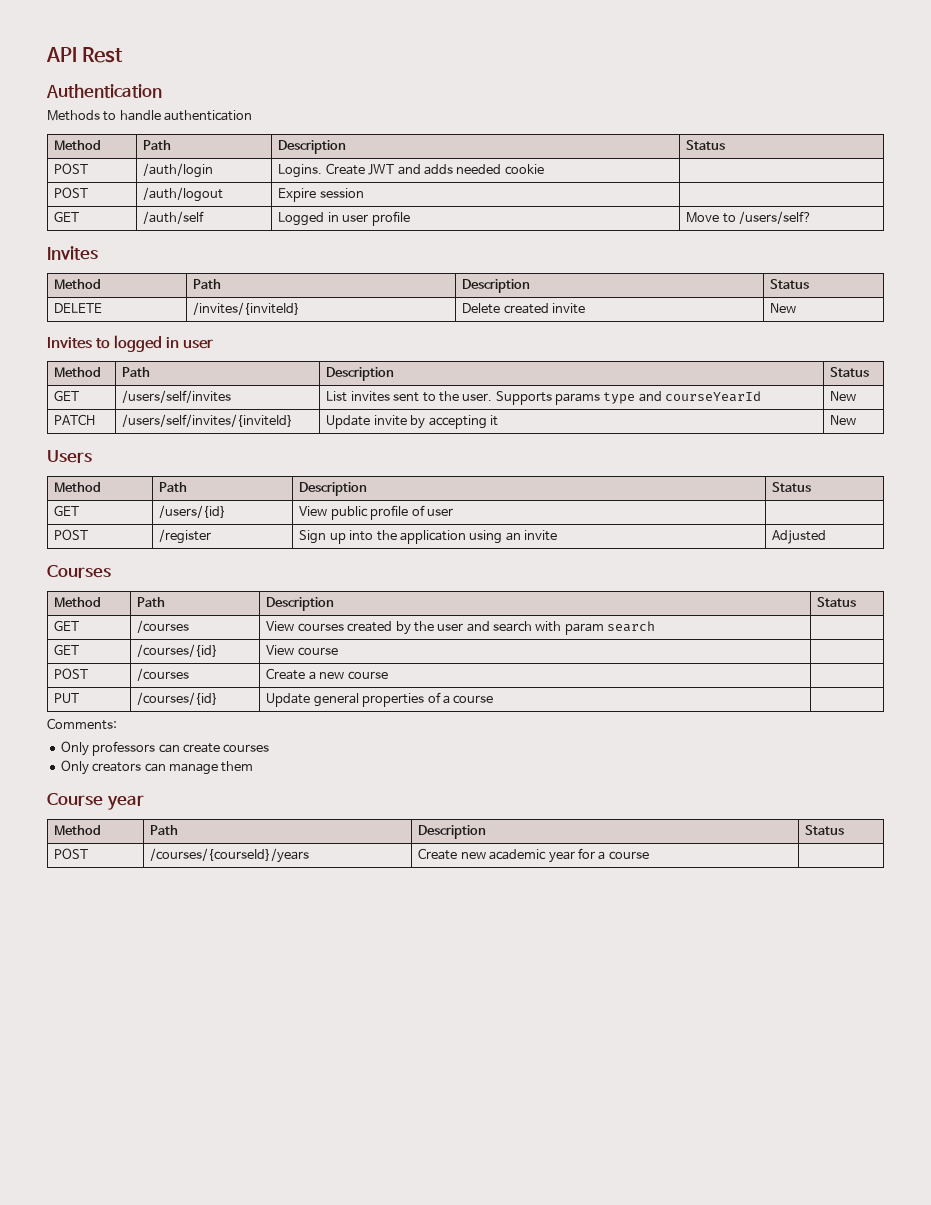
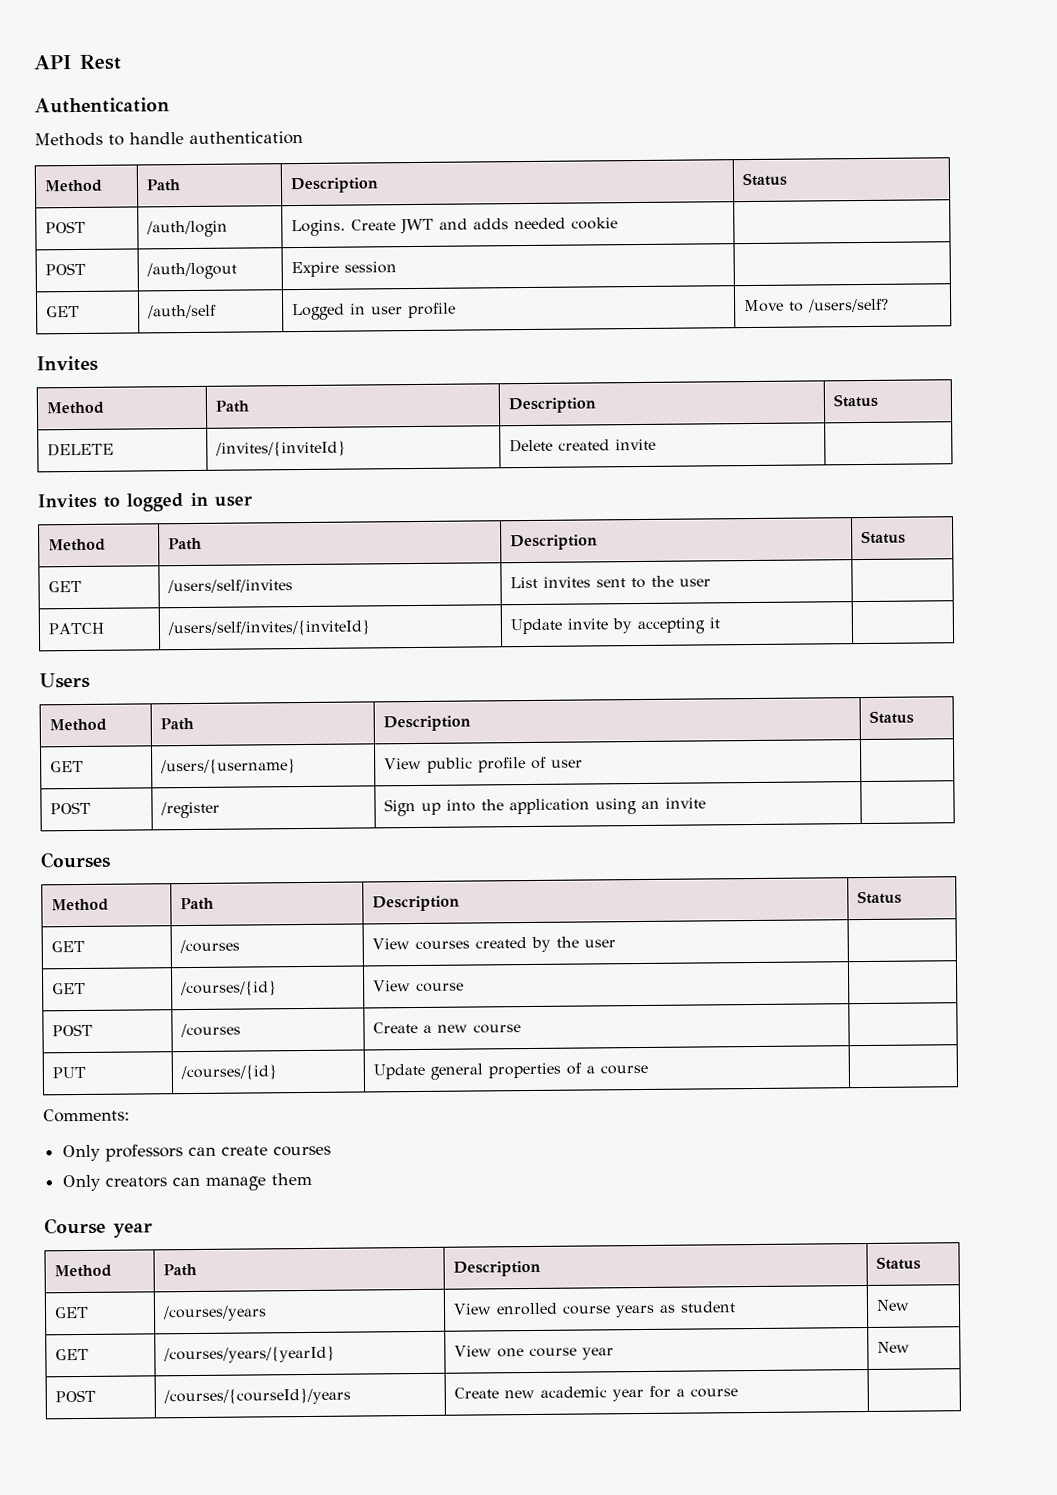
[770,303,797,313] New -> (656, 444) none
[462,391,762,405] [830,391,857,401] user. Supports params type and courseYearId | New -> [678,578,711,587] user |
[830,415,857,425] New -> (720, 623) none
[159,505,227,518] /users/{id} -> [159,758,296,775] /users/{username}
[772,530,827,544] Adjusted -> (706, 803) none
[466,621,656,635] and search with param search -> (616, 943) none
(845, 830) none -> [53,1306,89,1319] [161,1305,267,1322] [452,1301,736,1318] [875,1299,910,1311] [54,1348,89,1361] [162,1345,335,1364] [453,1345,614,1360] [876,1341,910,1353] // GET | /courses/years | View enrolled course years as student | New // GET | /courses/years/{yearId} | View one course year | New

